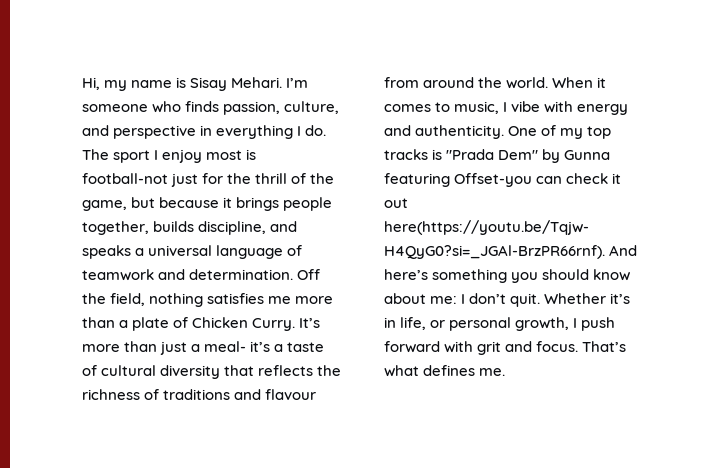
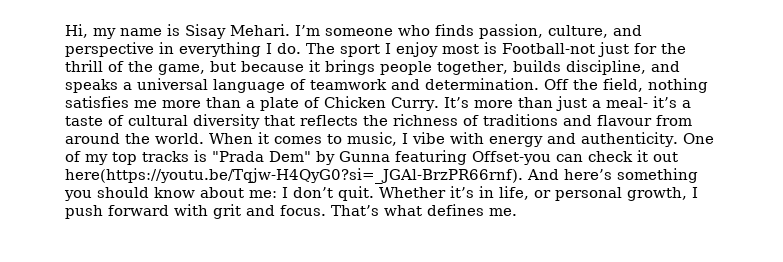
[82,173,168,184] football-not -> [502,43,595,54] Football-not

